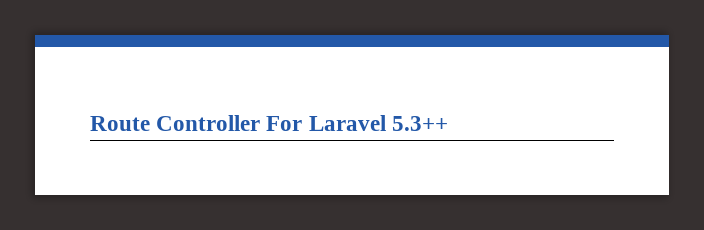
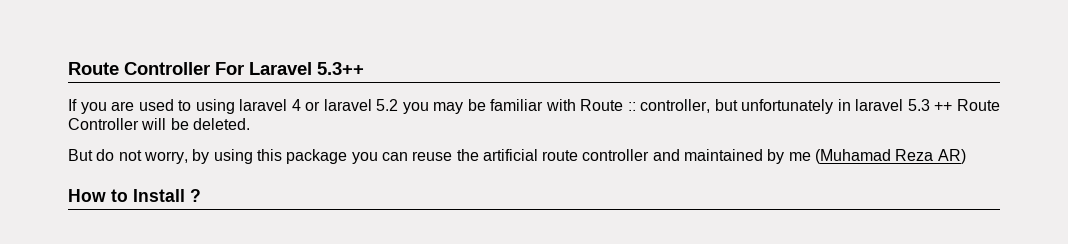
(448, 123) none -> [68,99,1000,114] [68,118,250,130] [68,149,966,164] [68,189,201,202] // If you are used to using laravel 4 or laravel 5.2 you may be familiar with Route :: controller, but unfortunately in laravel 5.3 ++ Route Controller will be deleted. // But do not worry, by using this package you can reuse the artificial route controller and maintained by me (Muhamad Reza AR) // How to Install ?

